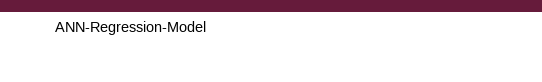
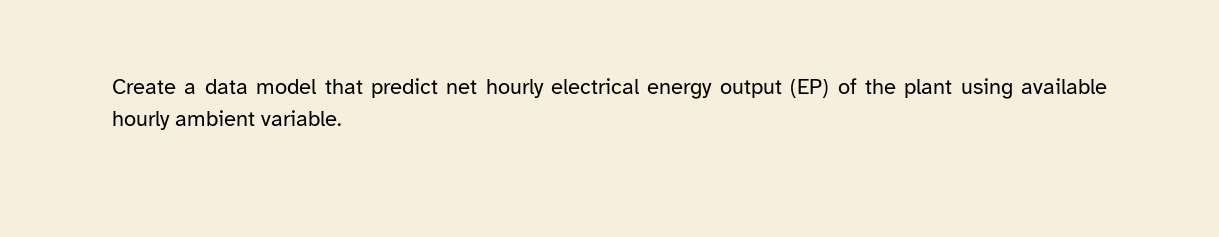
[55,21,206,35] ANN-Regression-Model -> [112,78,1107,99] [112,110,342,130] Create a data model that predict net hourly electrical energy output (EP) of the plant using available hourly ambient variable.

